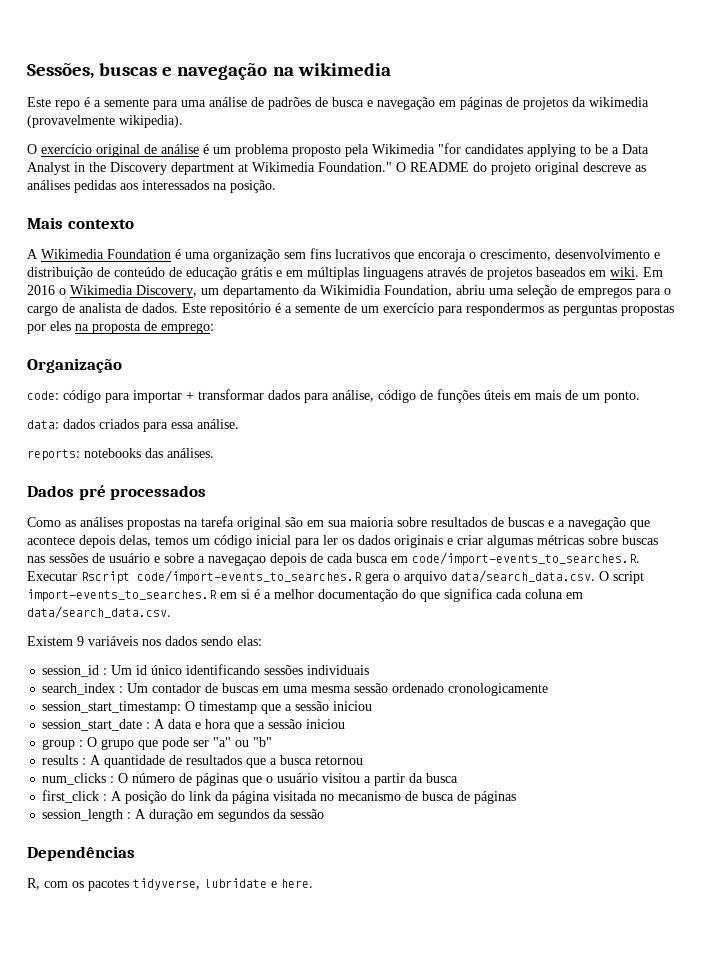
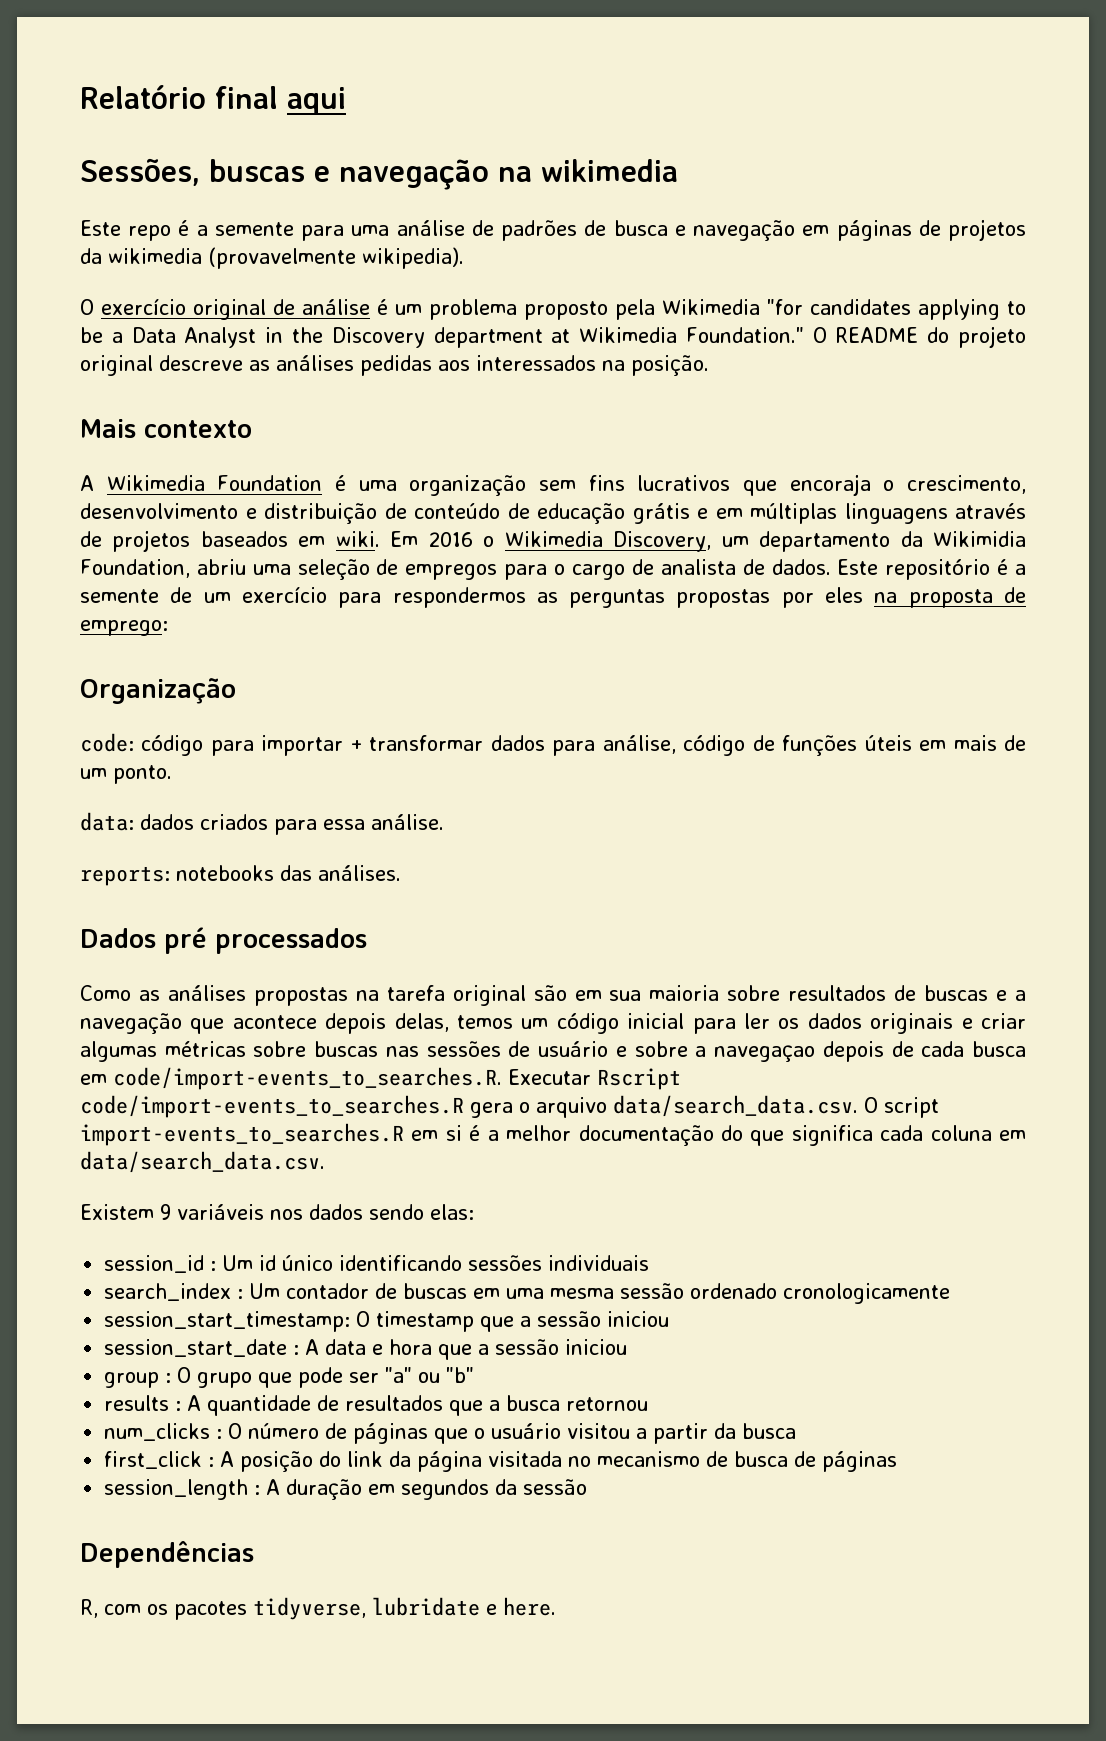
(27, 71) none -> [80,85,346,115] Relatório final aqui //

